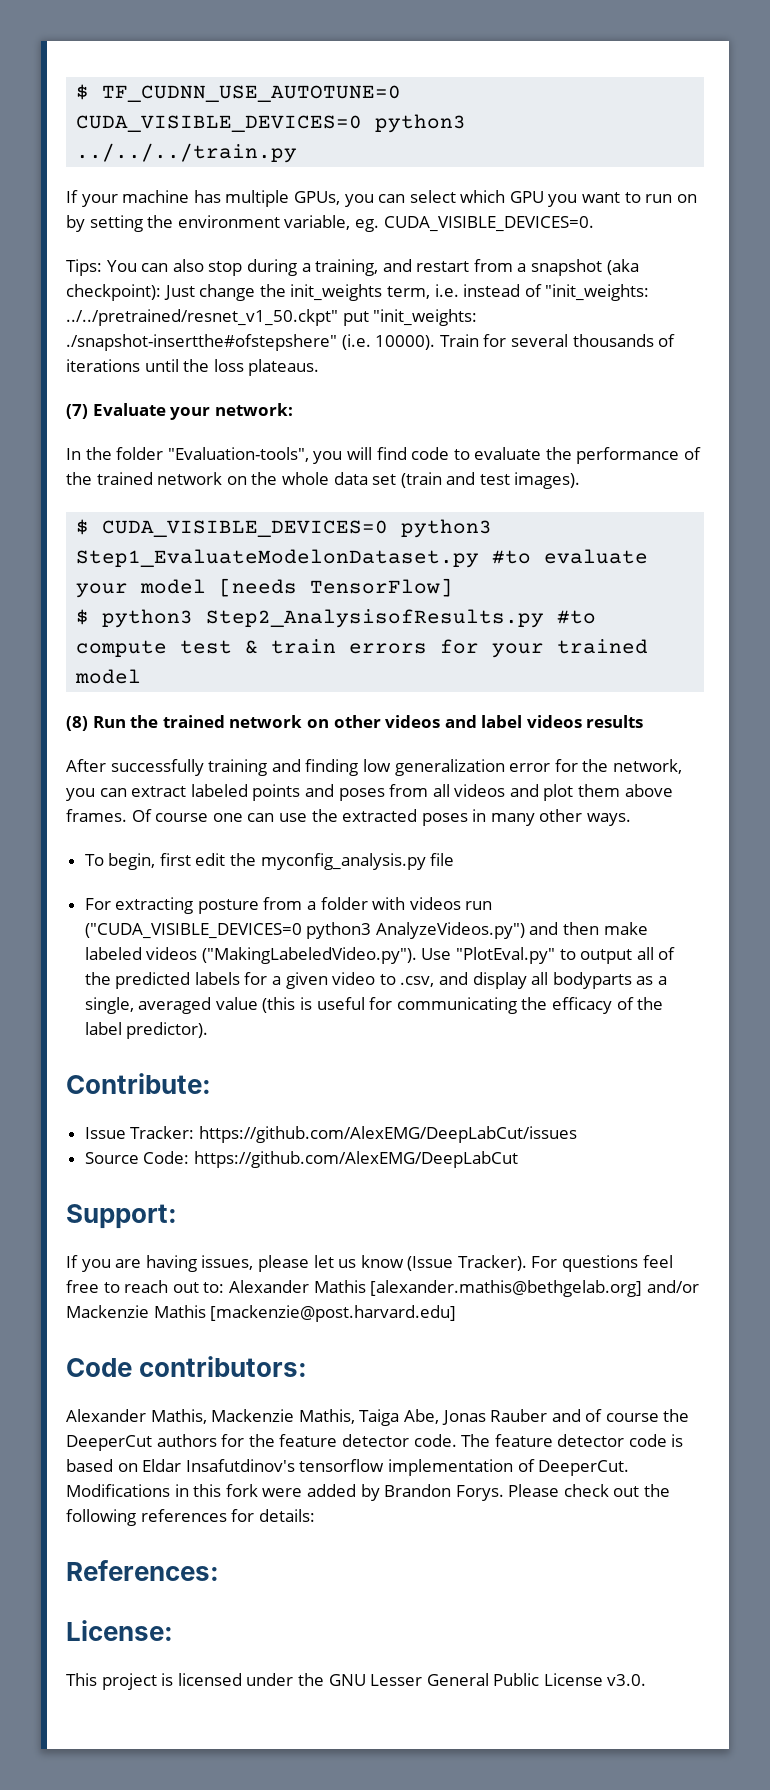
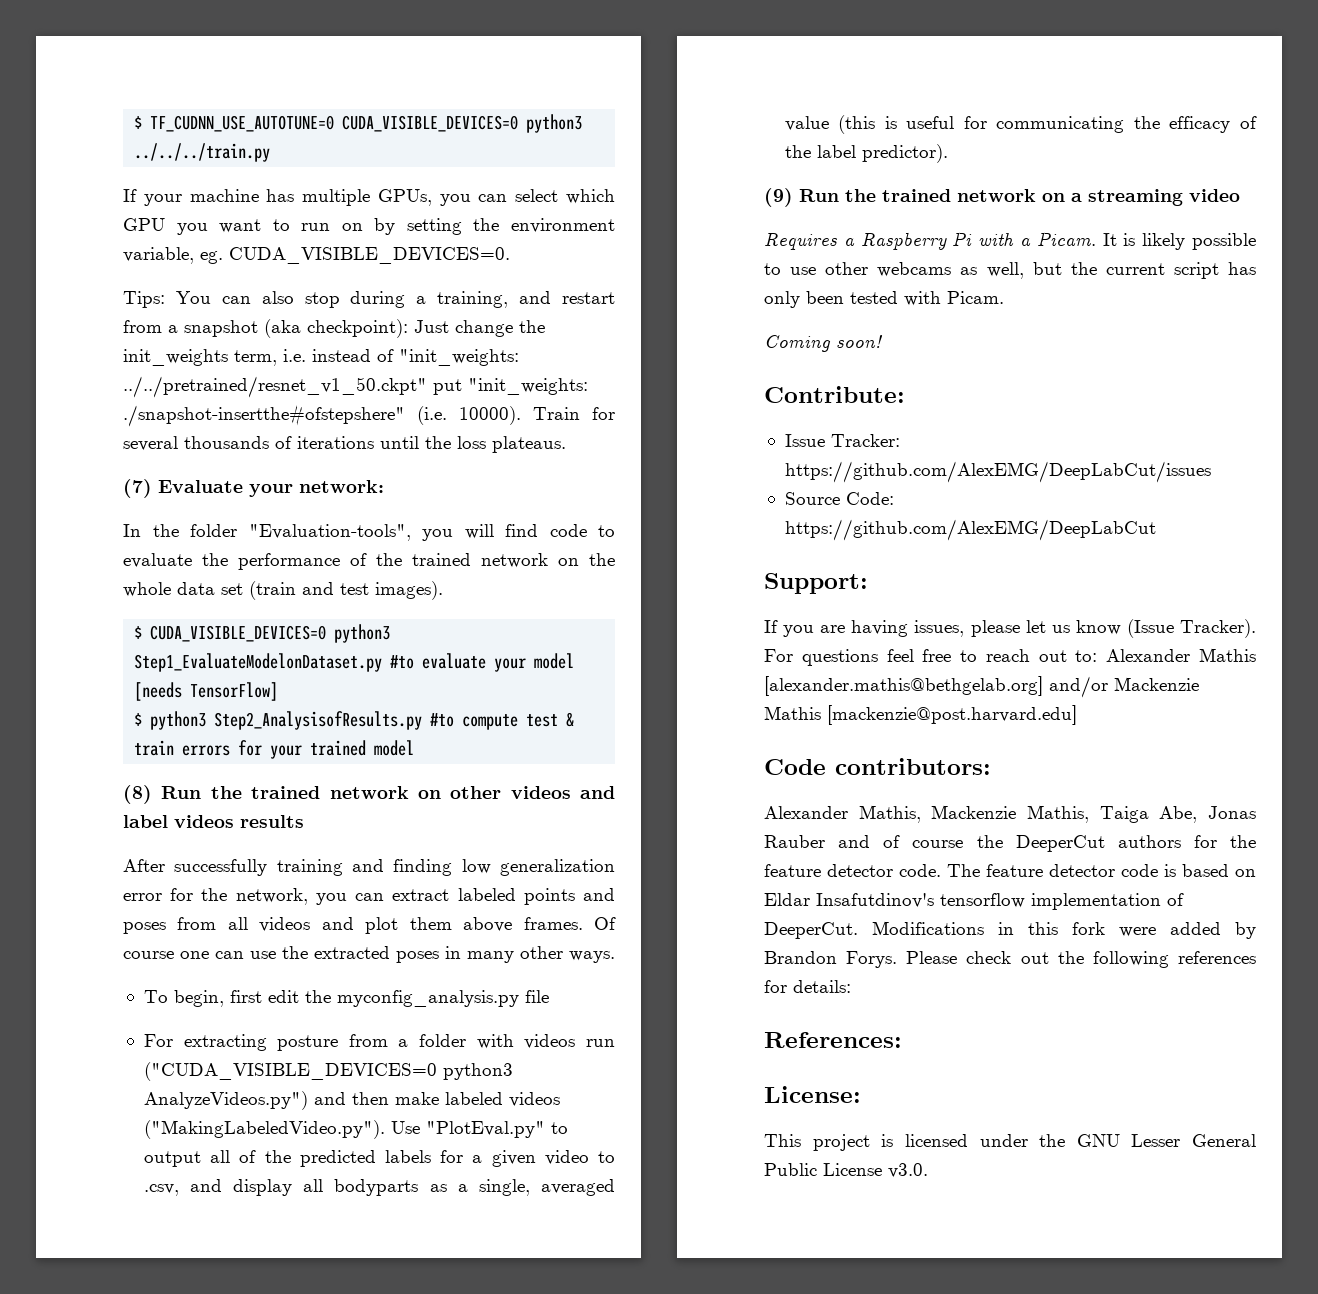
(209, 1030) none -> [764,188,1240,207] [764,232,1256,250] [764,262,1256,279] [764,291,1004,308] [764,335,883,352] // (9) Run the trained network on a streaming video // Requires a Raspberry Pi with a Picam. It is likely possible to use other webcams as well, but the current script has only been tested with Picam. // Coming soon!

